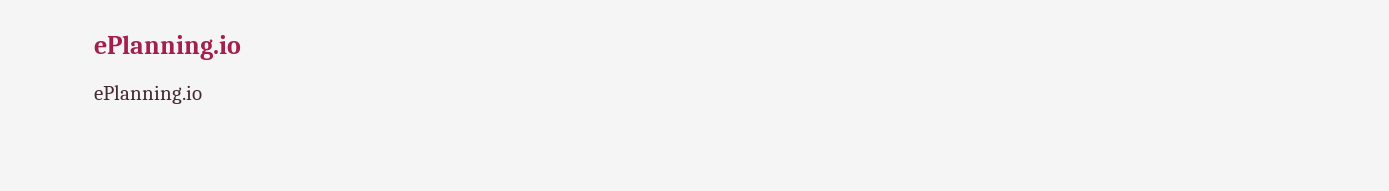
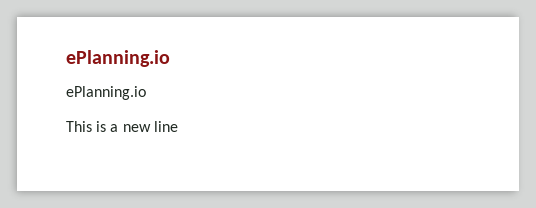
(202, 94) none -> [66,121,178,132] // This is a new line

